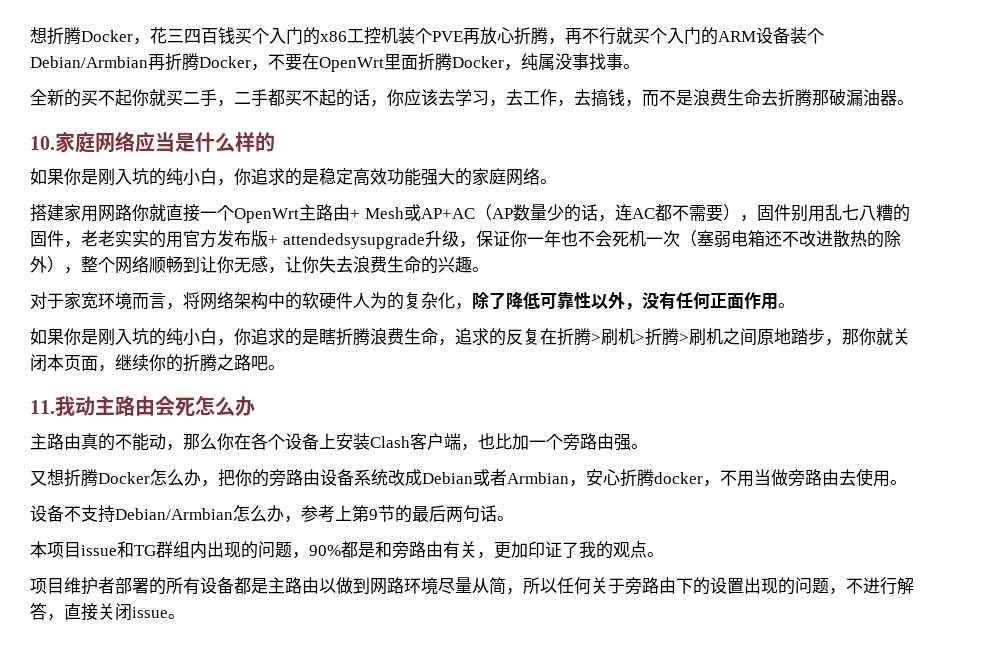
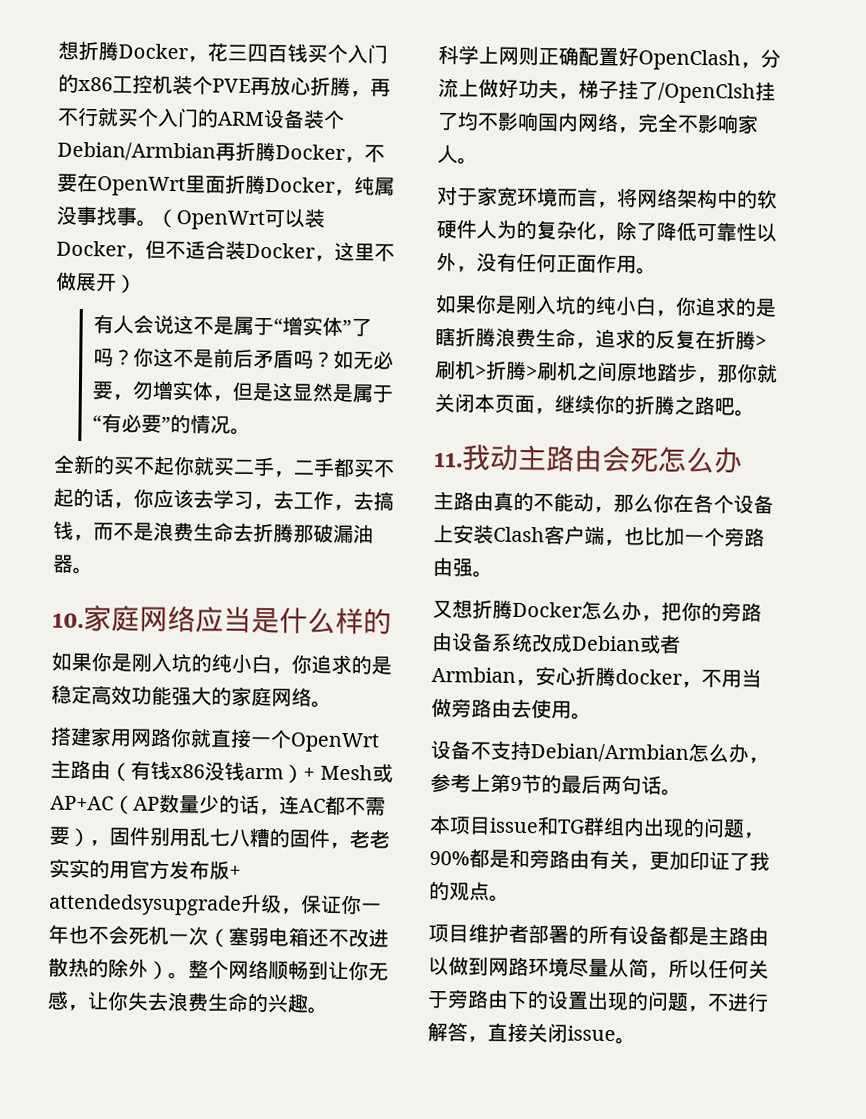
(640, 66) none -> [156,208,325,231] [56,239,395,262] [56,271,137,294] [92,314,372,337] [92,347,394,370] [91,380,393,403] [91,413,251,435] （OpenWrt可以装Docker，但不适合装Docker，这里不做展开） // 有人会说这不是属于“增实体”了吗？你这不是前后矛盾吗？如无必要，勿增实体，但是这显然是属于“有必要”的情况。
(350, 212) none -> [110,760,304,784] （有钱x86没钱arm）
[64,267,81,274] ， -> [168,972,189,980] 。
(489, 269) none -> [438,45,781,71] [438,78,776,104] [437,111,759,134] [437,145,478,165] // 科学上网则正确配置好OpenClash，分流上做好功夫，梯子挂了/OpenClsh挂了均不影响国内网络，完全不影响家人。

